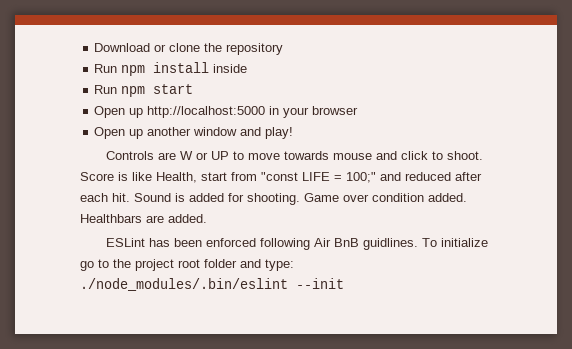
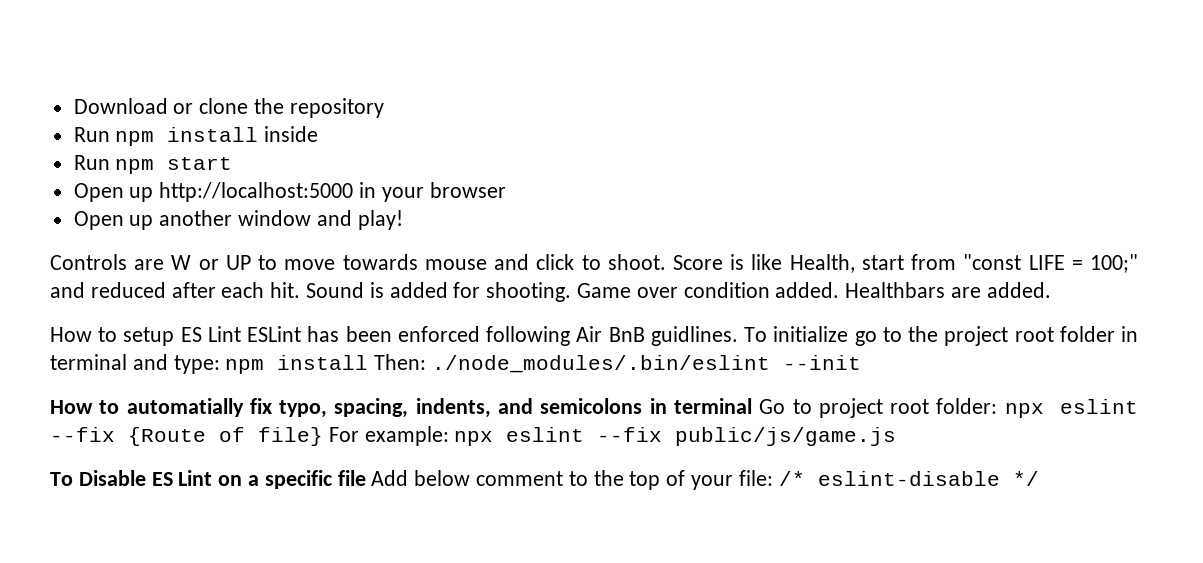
(207, 218) none -> [50,326,241,346] How to setup ES Lint
[240,259,294,271] [80,278,344,291] and type: ./node_modules/.bin/eslint --init -> [1120,326,1138,342] [50,354,862,374] [50,398,1138,418] [50,426,897,446] [50,470,1039,490] in terminal and type: npm install Then: ./node_modules/.bin/eslint --init // How to automatially fix typo, spacing, indents, and semicolons in terminal Go to project root folder: npx eslint --fix {Route of file} For example: npx eslint --fix public/js/game.js // To Disable ES Lint on a specific file Add below comment to the top of your file: /* eslint-disable */

